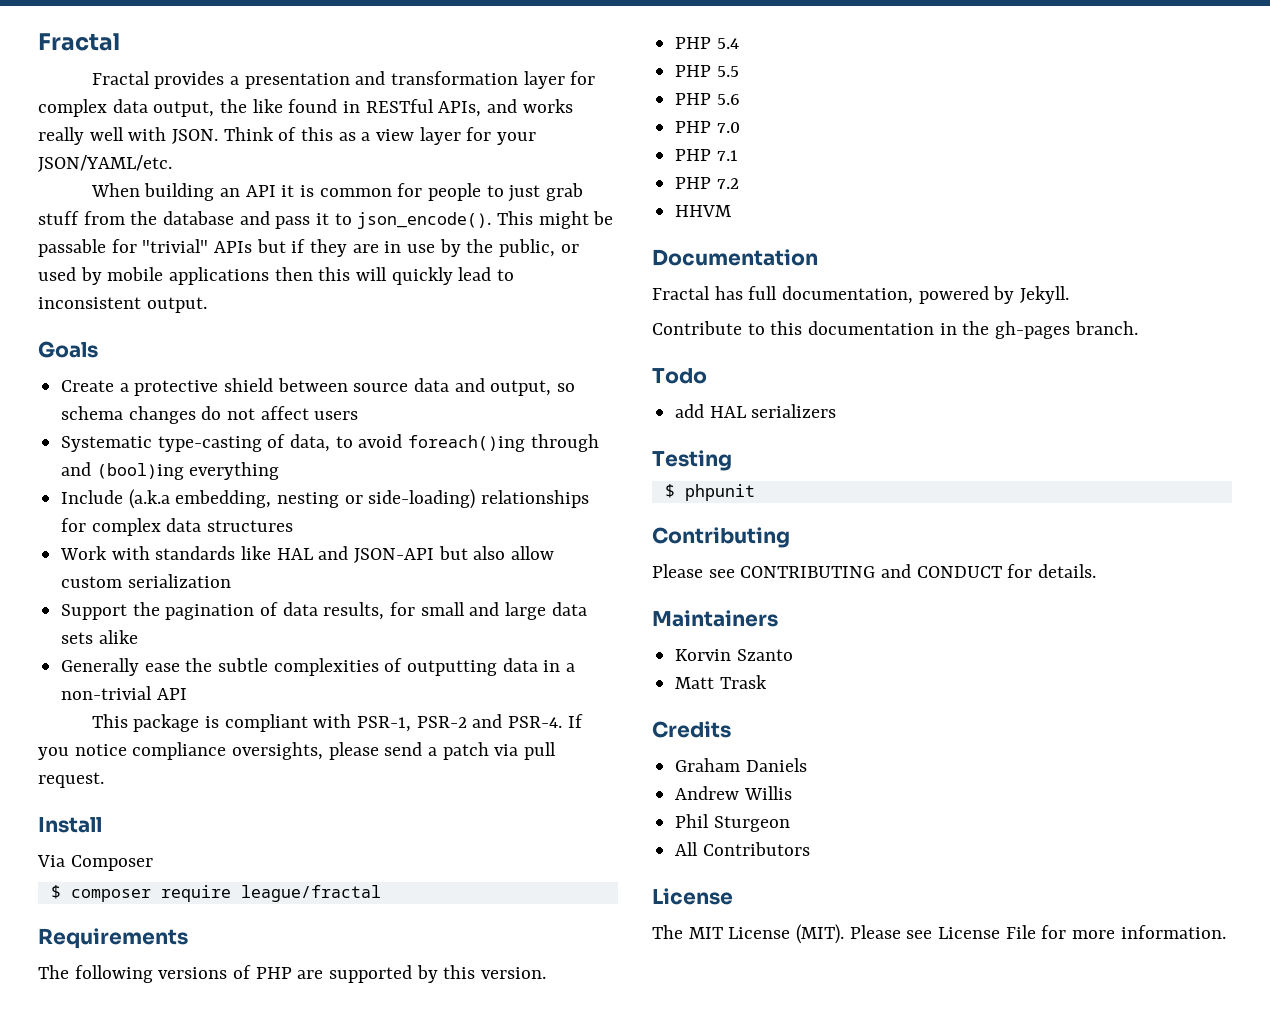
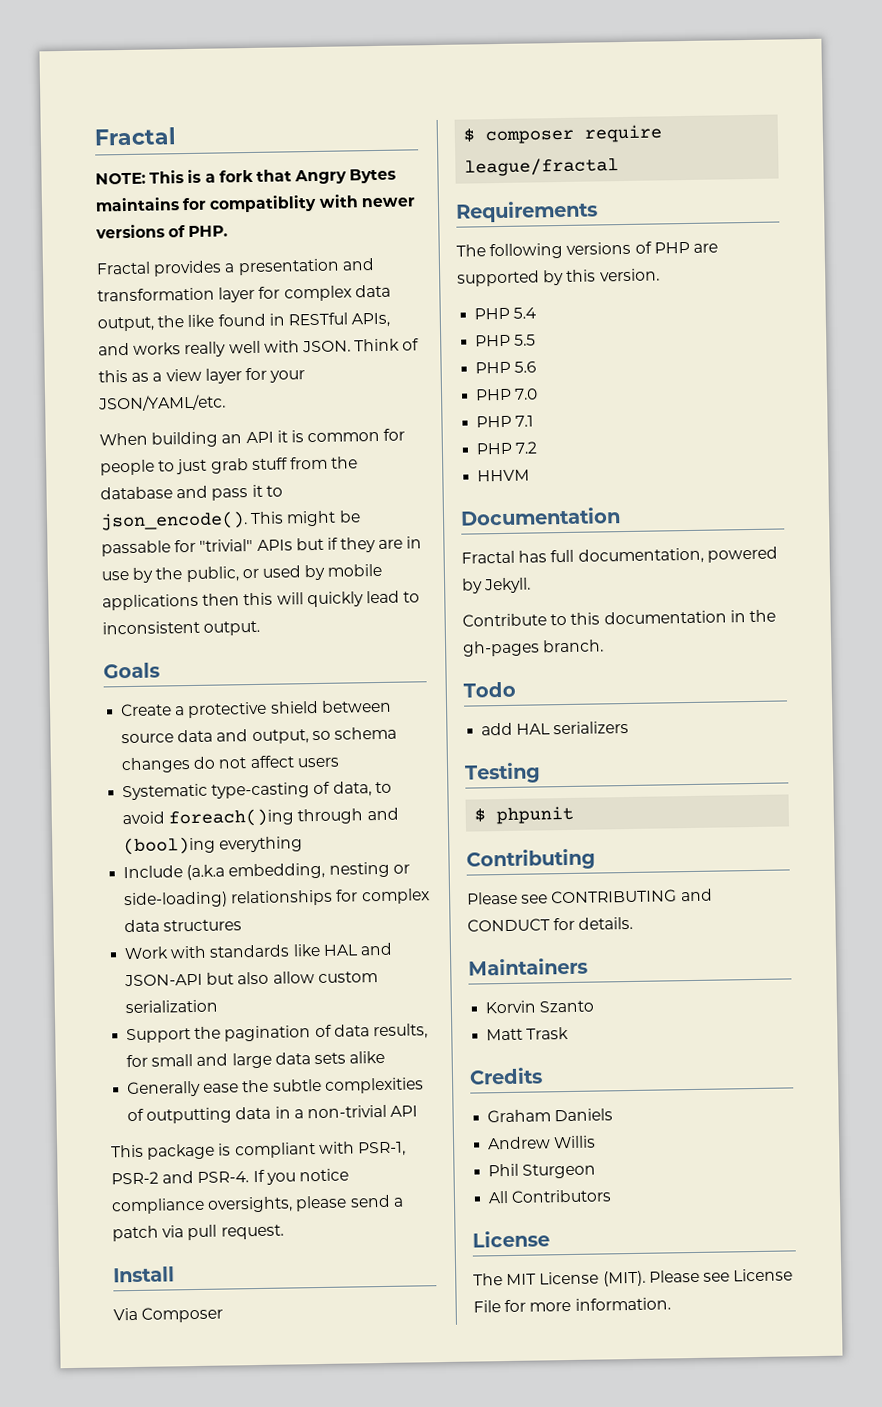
[38,33,120,51] Fractal -> [94,127,176,146] [95,168,397,185] [95,194,416,213] [95,224,229,239] Fractal // NOTE: This is a fork that Angry Bytes maintains for compatiblity with newer versions of PHP.

